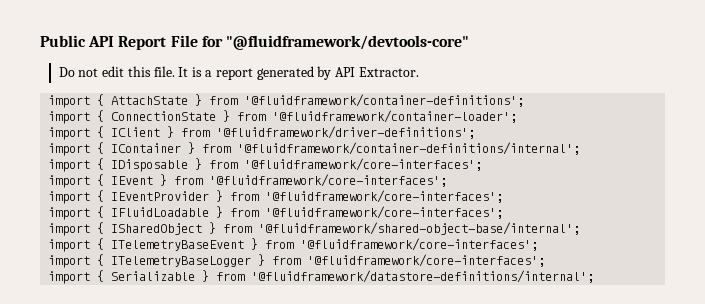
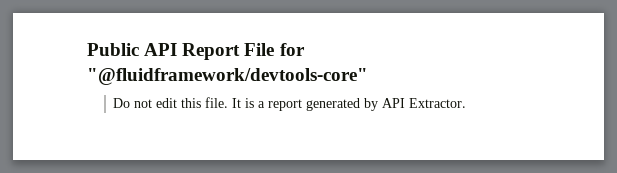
[48,94,525,108] [48,110,518,124] [48,126,476,140] [48,142,581,156] [48,158,483,172] [48,174,448,188] [48,190,504,204] [48,206,504,220] [48,222,581,236] [48,238,539,252] [48,254,546,268] [48,270,595,284] // import { AttachState } from '@fluidframework/container-definitions'; // import { ConnectionState } from '@fluidframework/container-loader'; // import { IClient } from '@fluidframework/driver-definitions'; // import { IContainer } from '@fluidframework/container-definitions/internal'; // import { IDisposable } from '@fluidframework/core-interfaces'; // import { IEvent } from '@fluidframework/core-interfaces'; // import { IEventProvider } from '@fluidframework/core-interfaces'; // import { IFluidLoadable } from '@fluidframework/core-interfaces'; // import { ISharedObject } from '@fluidframework/shared-object-base/internal'; // import { ITelemetryBaseEvent } from '@fluidframework/core-interfaces'; // import { ITelemetryBaseLogger } from '@fluidframework/core-interfaces'; // import { Serializable } from '@fluidframework/datastore-definitions/internal'; -> (467, 103) none

